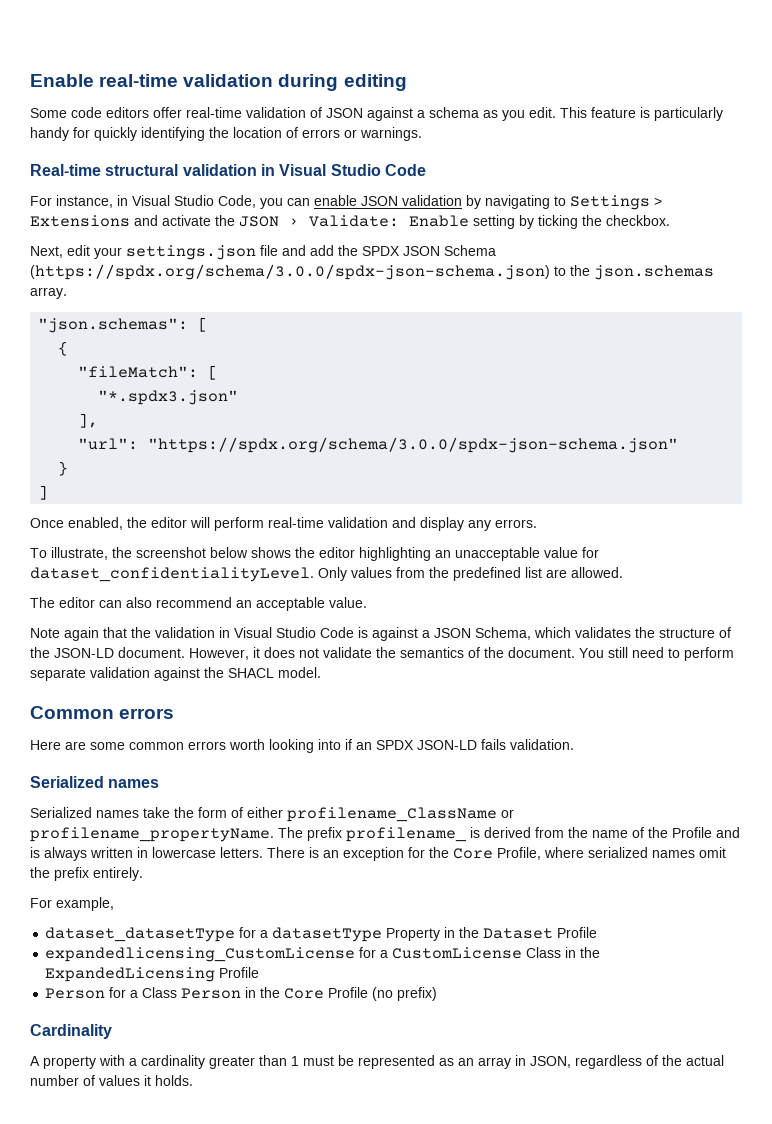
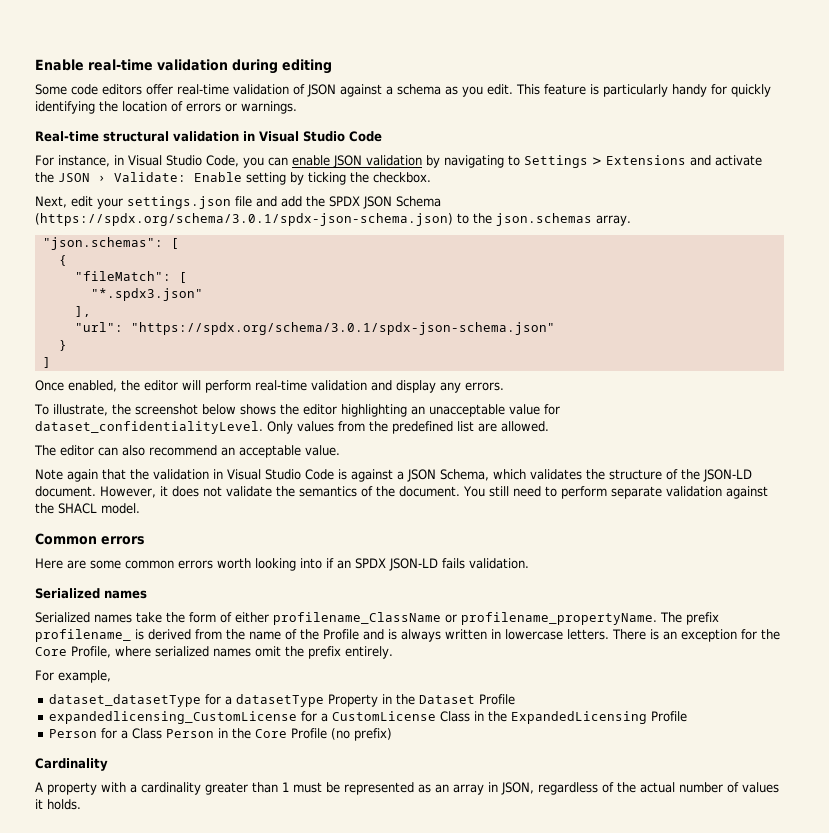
[30,264,550,280] (https://spdx.org/schema/3.0.0/spdx-json-schema.json) -> [35,213,453,226] (https://spdx.org/schema/3.0.1/spdx-json-schema.json)
[148,437,679,453] "https://spdx.org/schema/3.0.0/spdx-json-schema.json" -> [130,322,555,335] "https://spdx.org/schema/3.0.1/spdx-json-schema.json"

